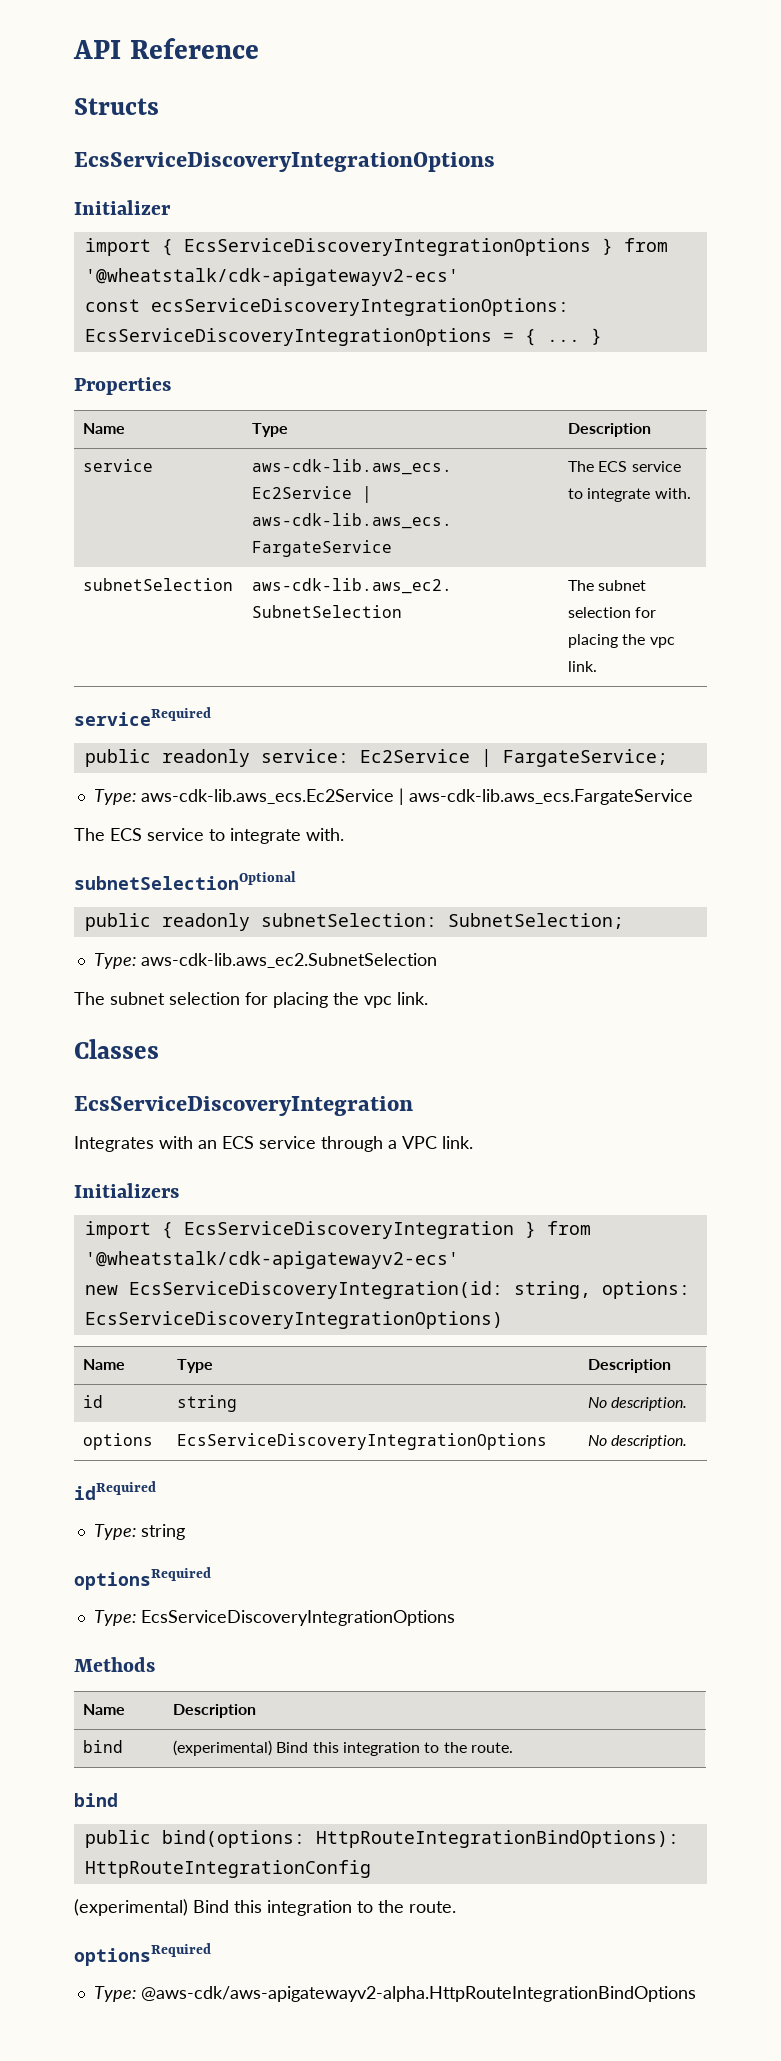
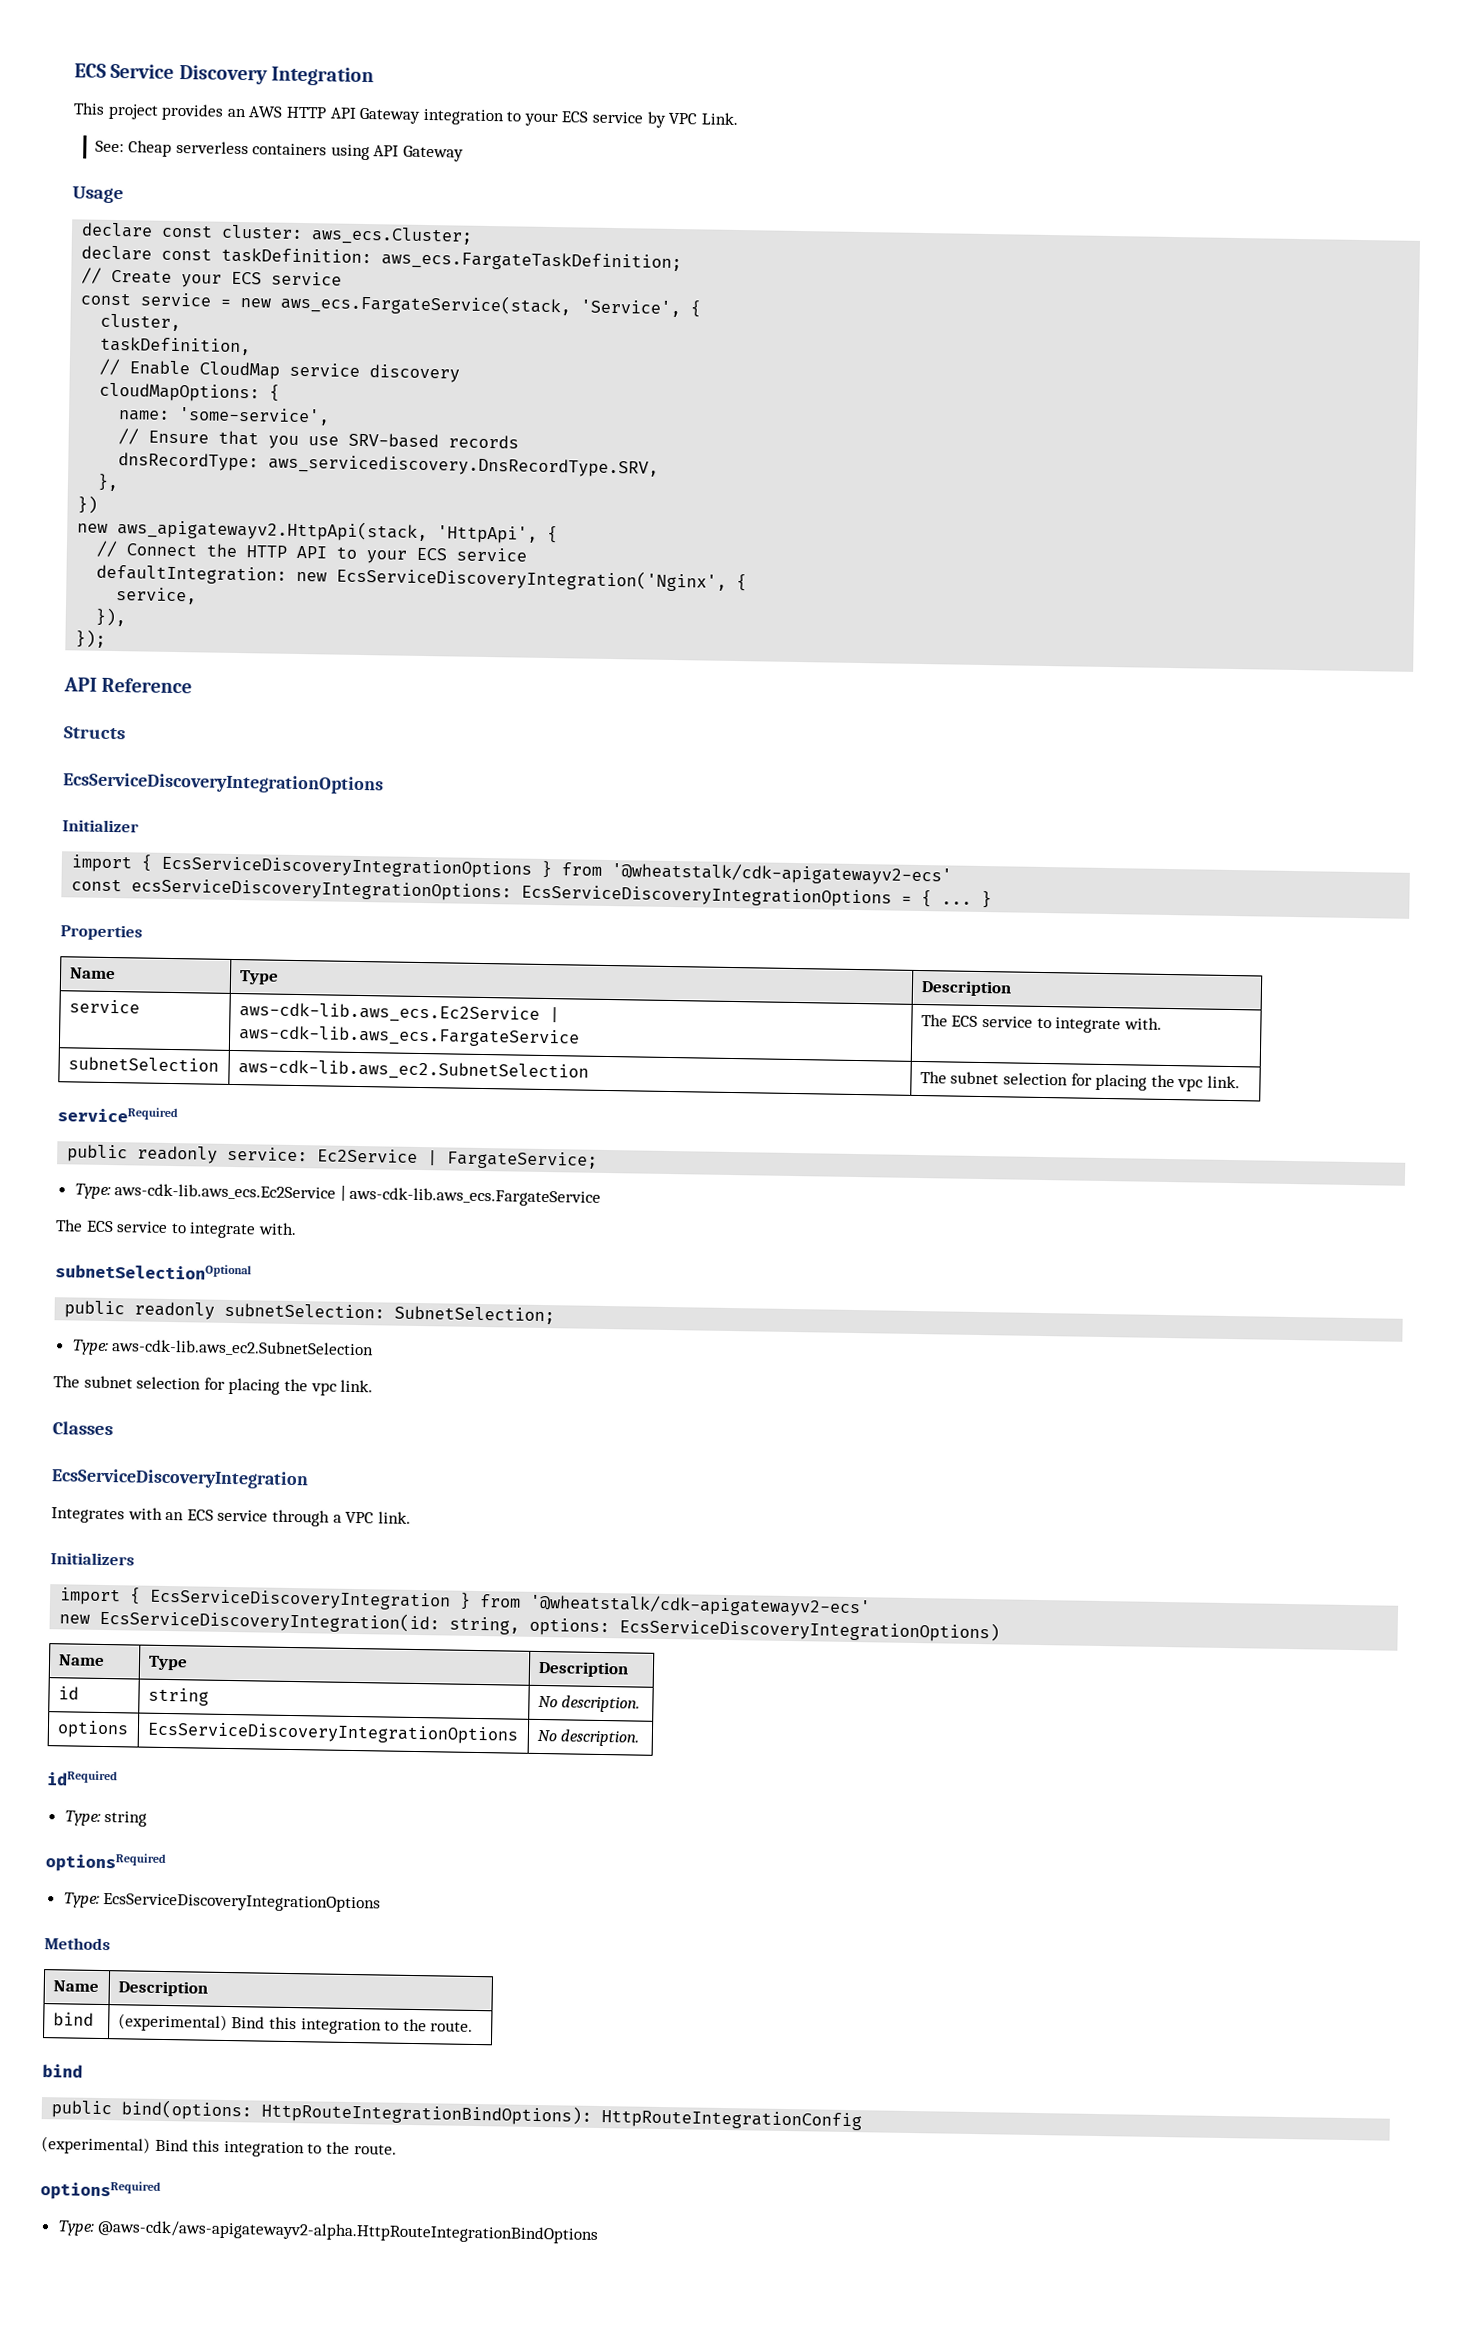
(73, 49) none -> [74,63,374,87] [73,102,738,128] [95,140,464,162] [72,186,124,204] [81,222,474,246] [81,245,683,273] [81,267,343,288] [80,292,702,318] [100,313,182,332] [100,336,252,356] [99,358,461,383] [99,382,281,403] [118,407,331,426] [118,428,520,449] [118,452,660,478] [97,473,120,492] [77,495,99,514] [77,518,559,544] [96,540,528,564] [96,564,748,592] [116,587,198,605] [95,607,127,627] [75,629,107,648] ECS Service Discovery Integration // This project provides an AWS HTTP API Gateway integration to your ECS service by VPC Link. // See: Cheap serverless containers using API Gateway // Usage // declare const cluster: aws_ecs.Cluster; // declare const taskDefinition: aws_ecs.FargateTaskDefinition; // // Create your ECS service // const service = new aws_ecs.FargateService(stack, 'Service', { // cluster, // taskDefinition, // // Enable CloudMap service discovery // cloudMapOptions: { // name: 'some-service', // // Ensure that you use SRV-based records // dnsRecordType: aws_servicediscovery.DnsRecordType.SRV, // }, // }) // new aws_apigatewayv2.HttpApi(stack, 'HttpApi', { // // Connect the HTTP API to your ECS service // defaultIntegration: new EcsServiceDiscoveryIntegration('Nginx', { // service, // }), // }); //

